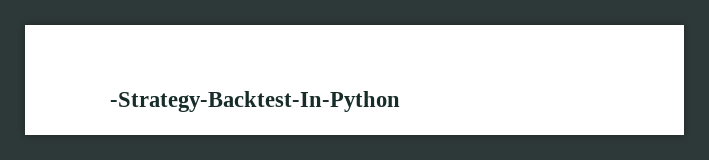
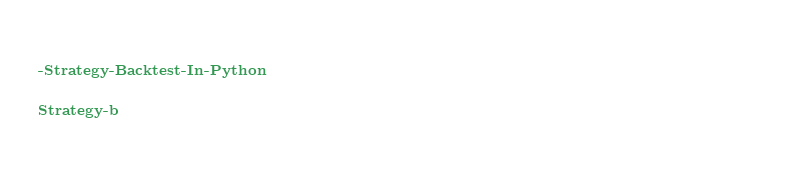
(400, 101) none -> [38,105,119,118] // Strategy-b

